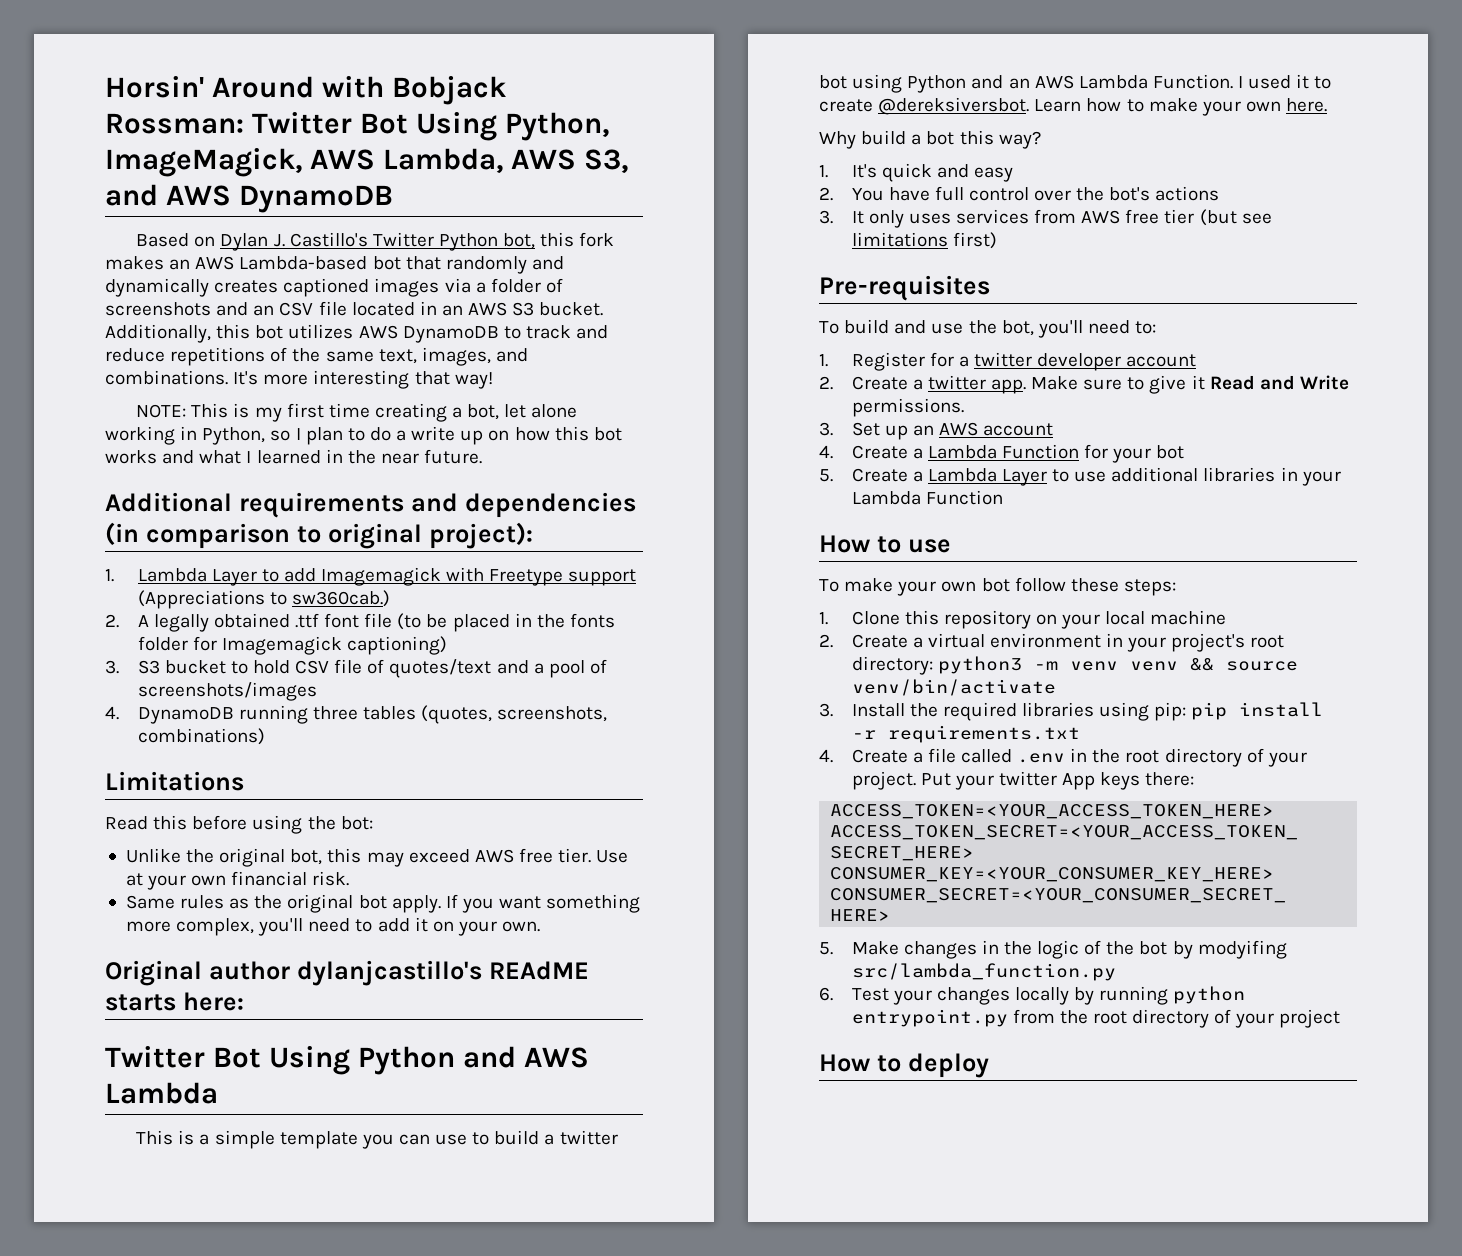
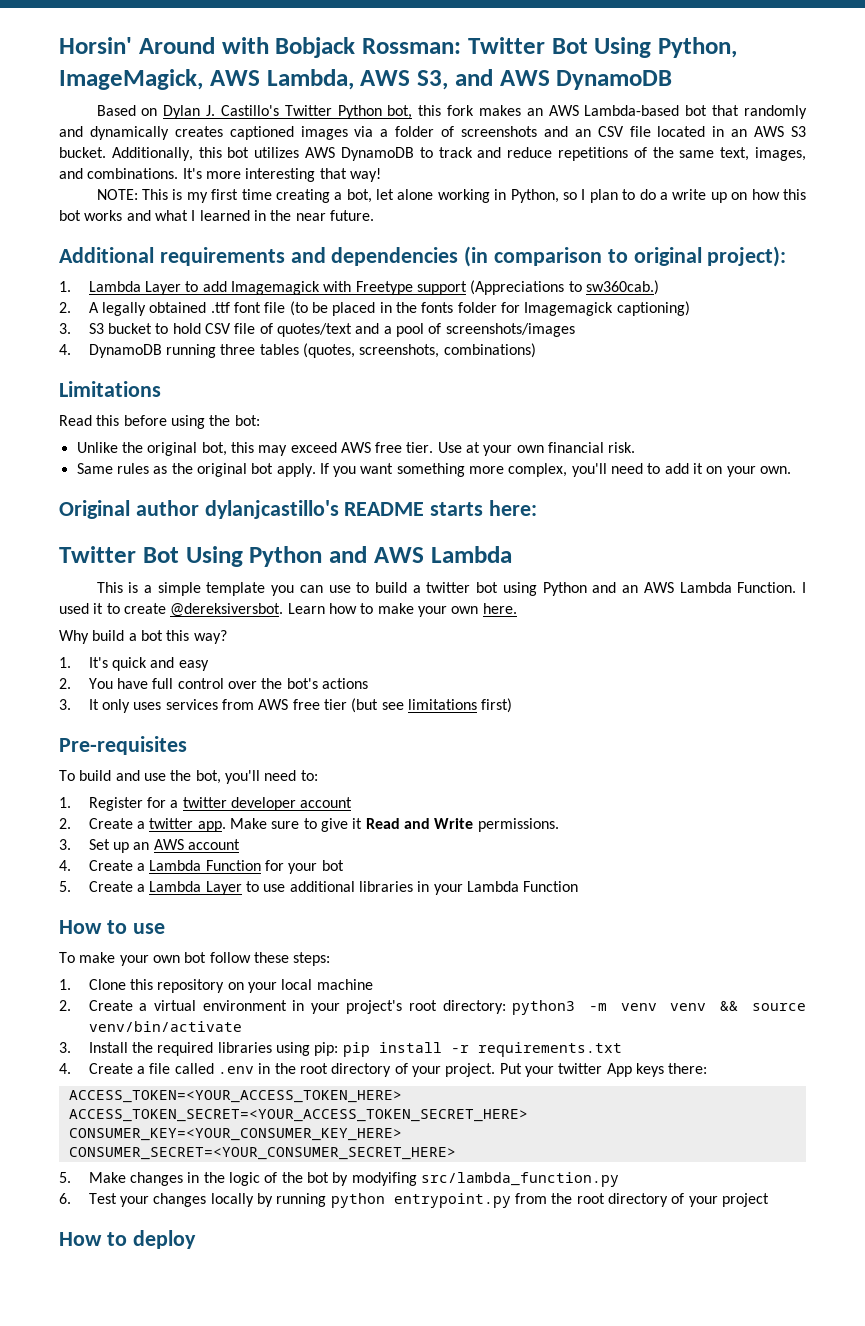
[488,961,589,980] REAdME -> [344,502,425,516] README

